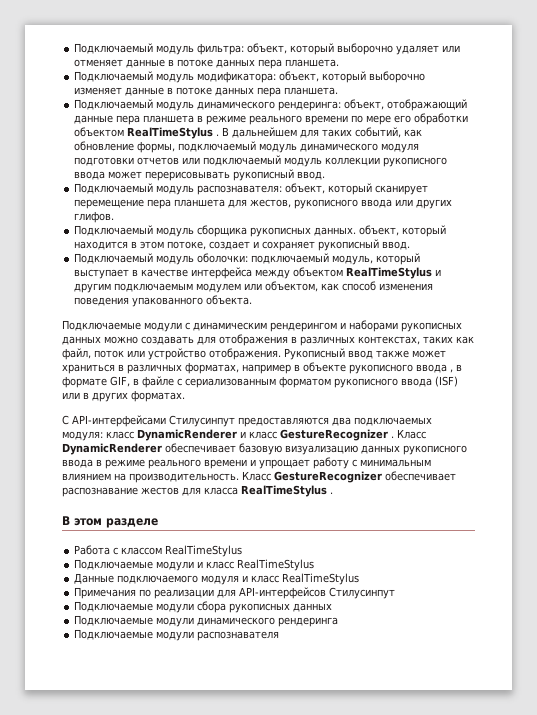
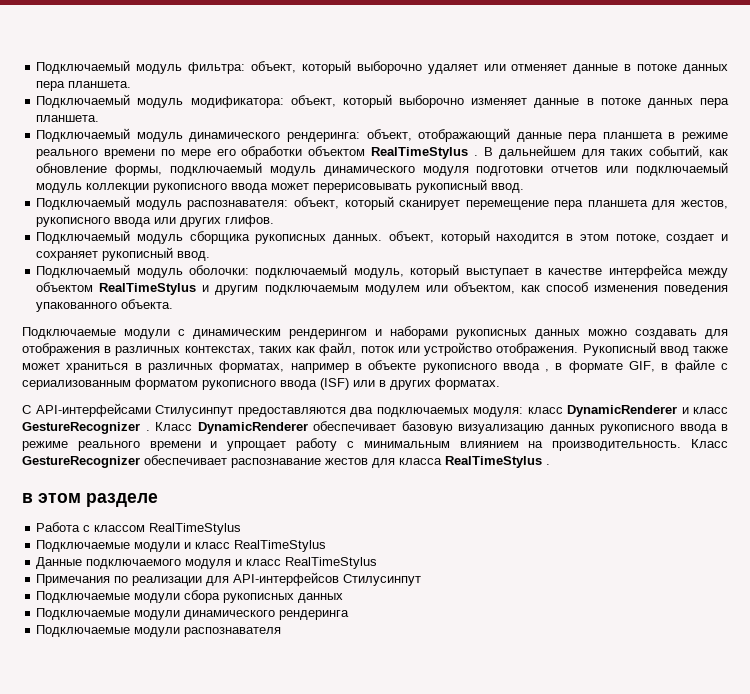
[62,516,70,525] В -> [22,493,33,503] в

